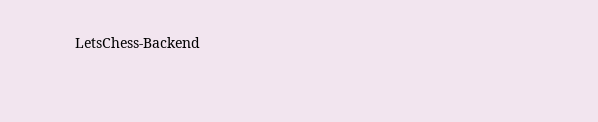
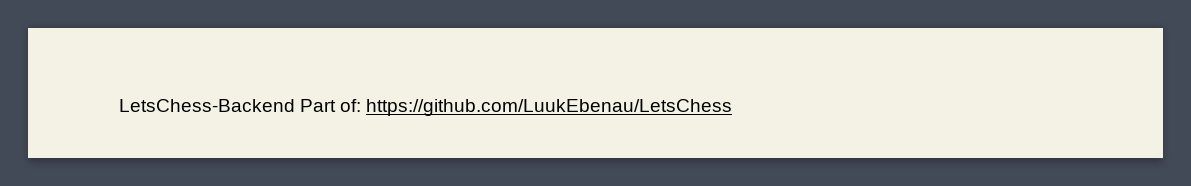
(200, 42) none -> [300,99,733,116] Part of: https://github.com/LuukEbenau/LetsChess

